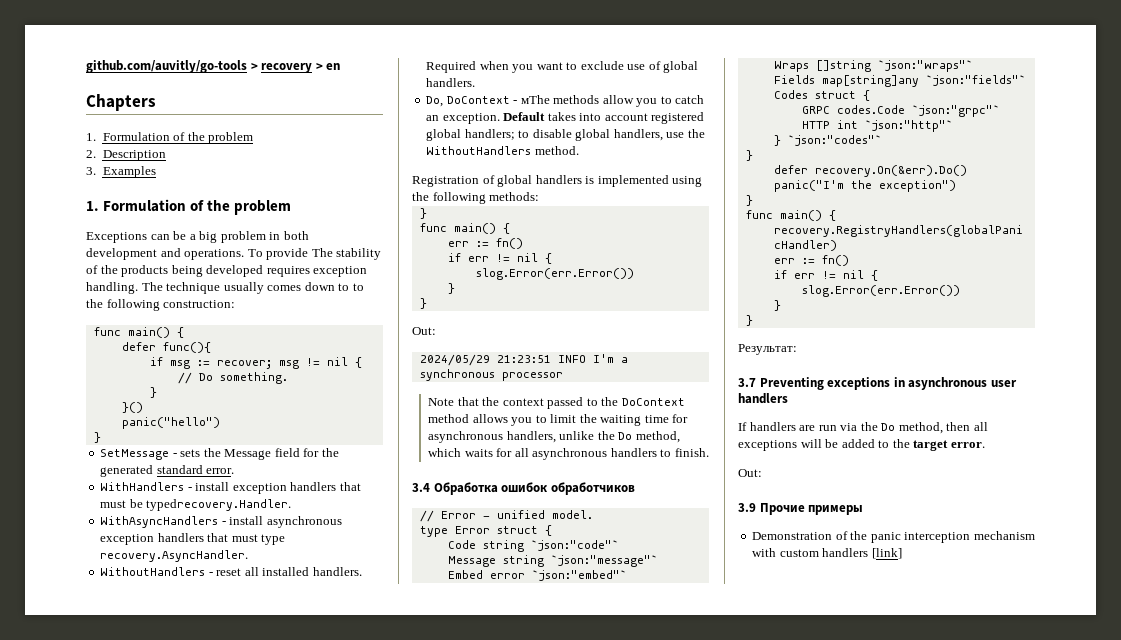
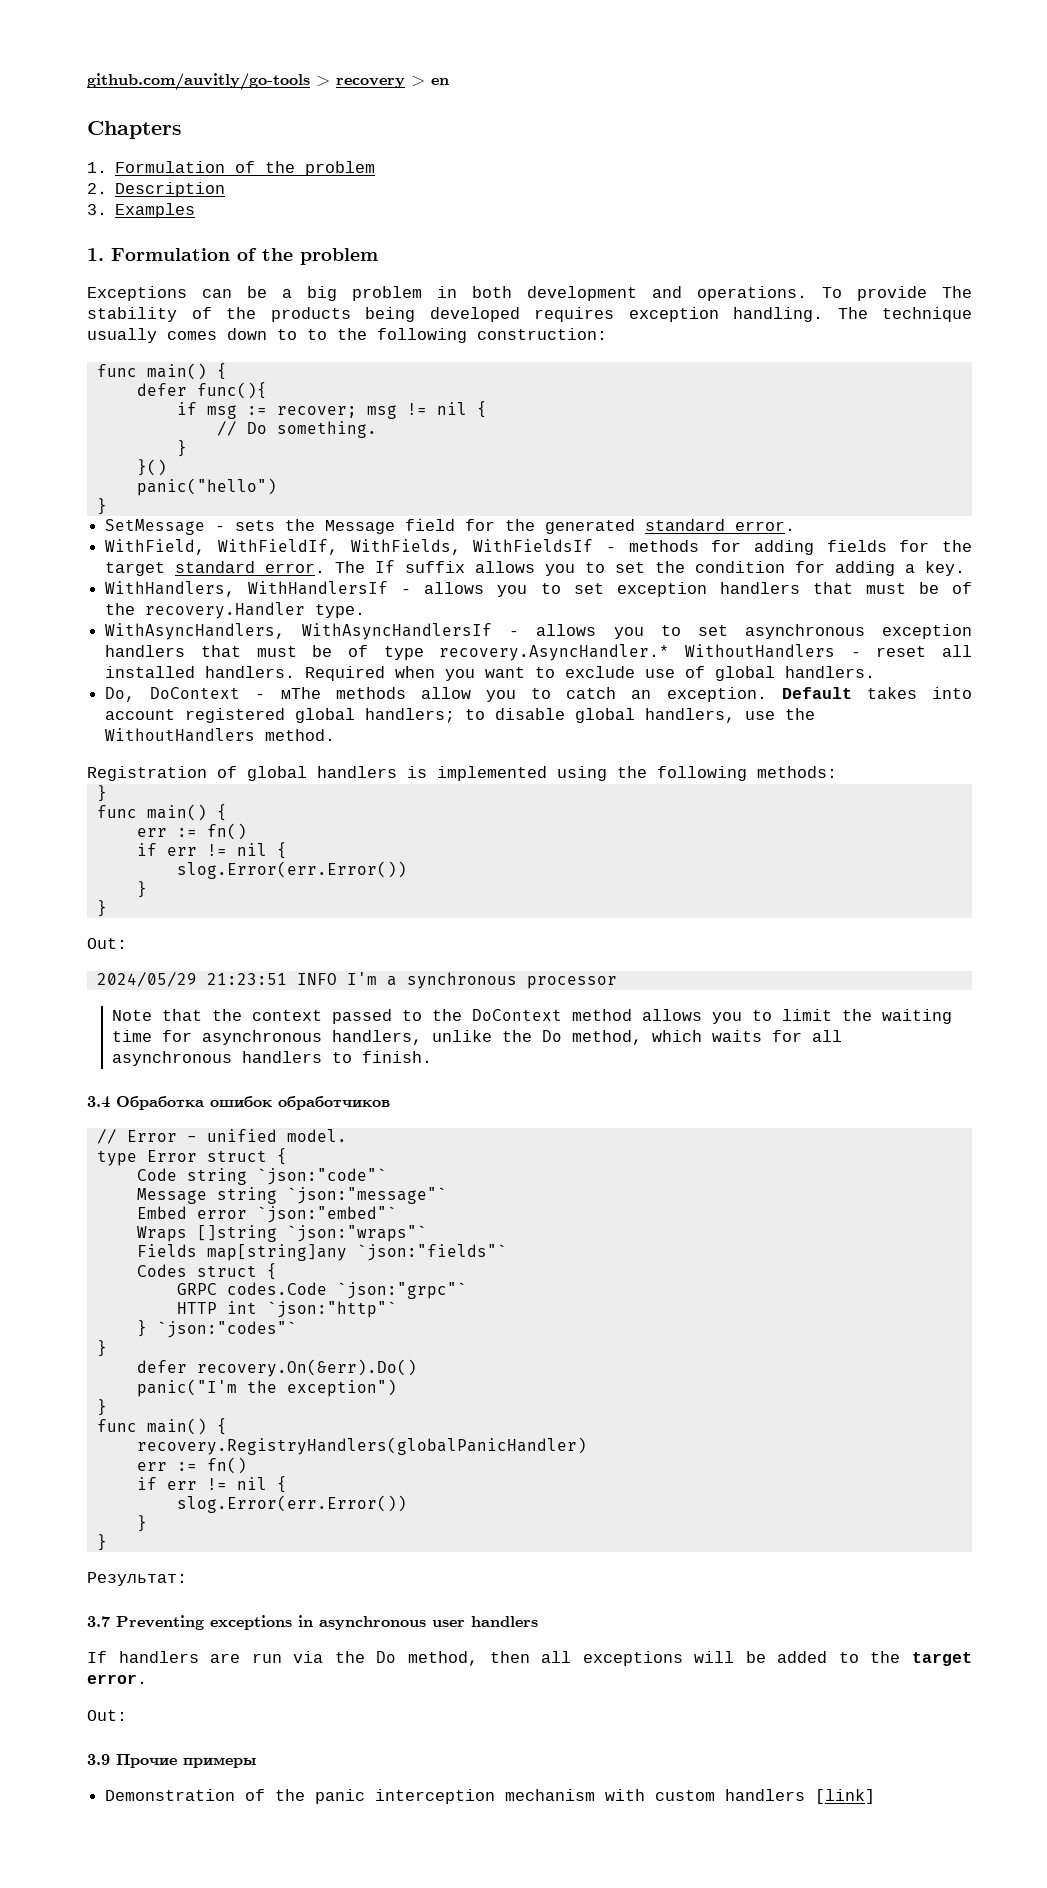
[100,482,361,494] [100,499,292,511] [100,516,264,528] WithHandlers - install exception handlers that must be typedrecovery.Handler. // WithAsyncHandlers - install -> [105,539,972,555] [105,560,966,576] [105,581,972,597] [105,602,366,619] [105,623,728,640] WithField, WithFieldIf, WithFields, WithFieldsIf - methods for adding fields for the target standard error. The If suffix allows you to set the condition for adding a key. // WithHandlers, WithHandlersIf - allows you to set exception handlers that must be of the recovery.Handler type. // WithAsyncHandlers, WithAsyncHandlersIf - allows you to set
[261,534,286,545] [100,550,249,562] type recovery.AsyncHandler. // -> [312,644,670,661] be of type recovery.AsyncHandler.*

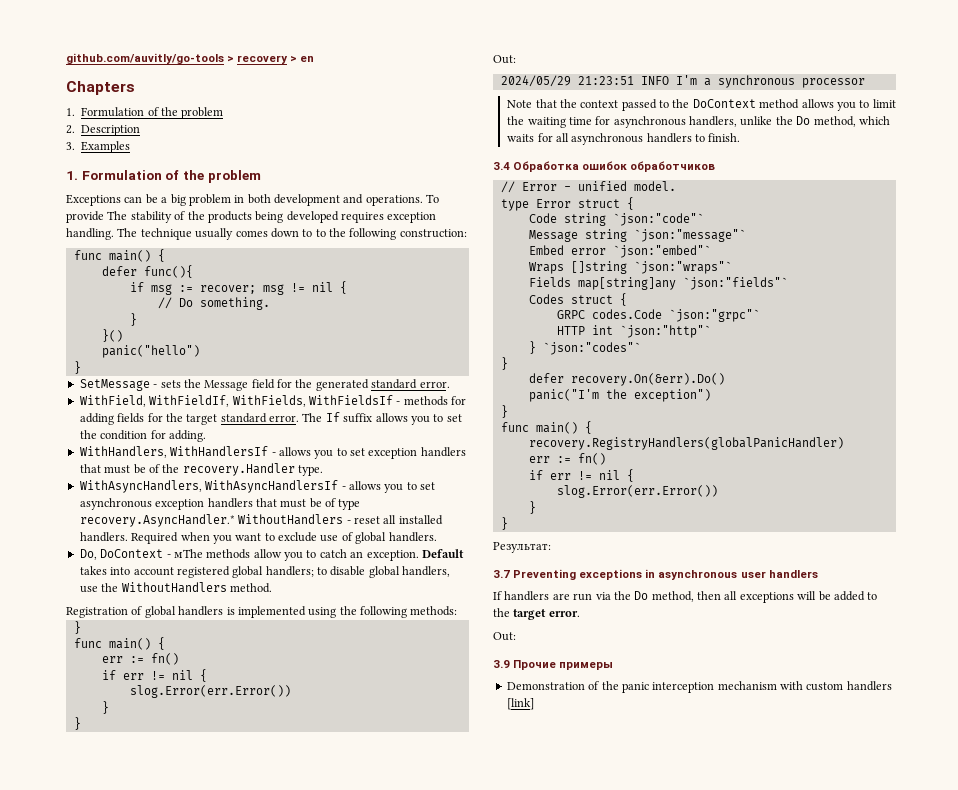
[835,561,966,576] adding a key. -> [168,430,206,442] adding.

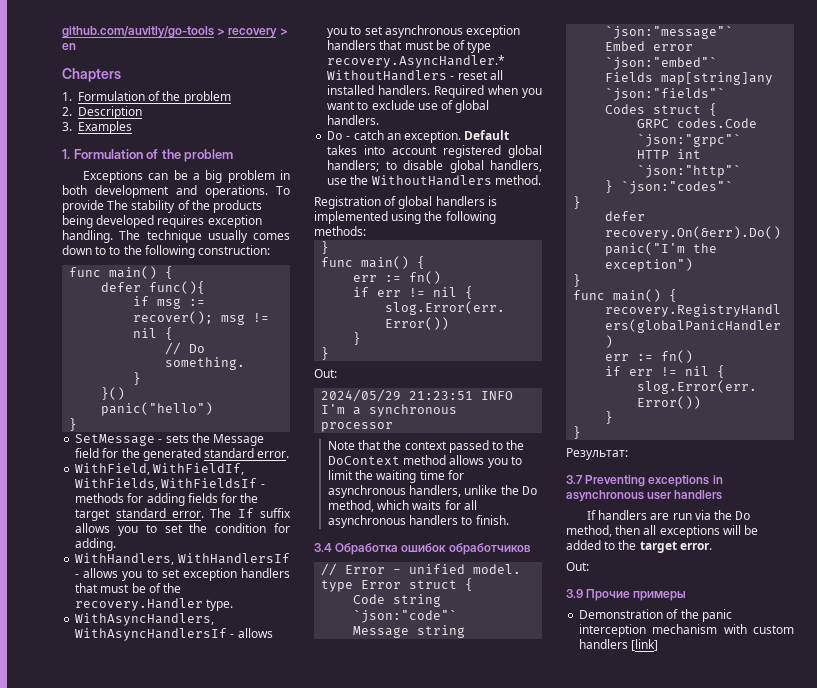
[199,285,256,294] recover; -> [133,311,214,324] recover();
[79,549,317,561] Do, DoContext - мThe methods allow you to -> [327,131,351,140] Do -
[528,261,732,274] // Wraps []string `json:"wraps"` -> (718, 63) none

